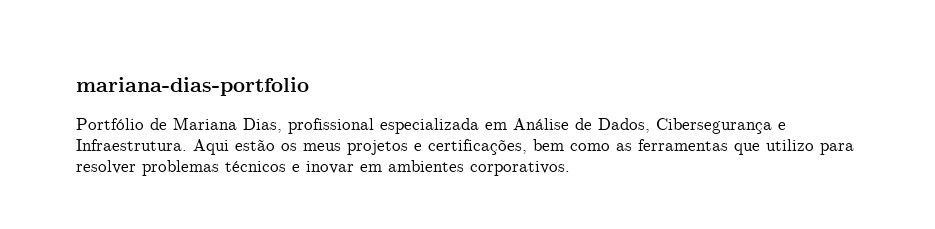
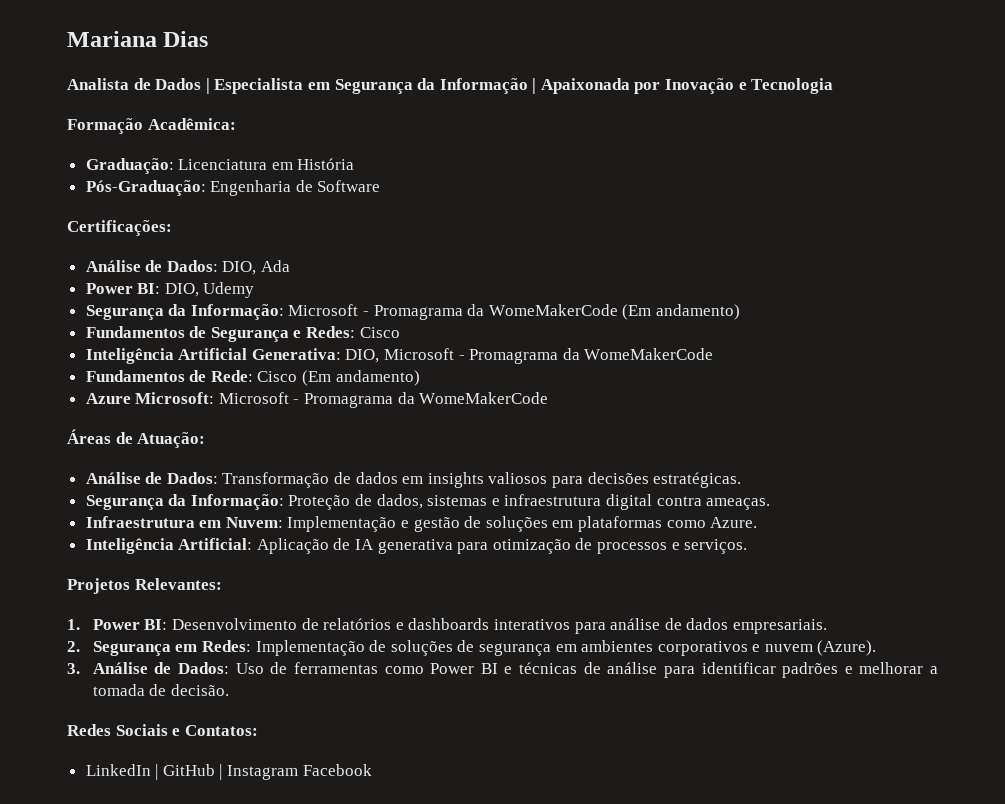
[76,77,309,96] [76,117,786,134] [76,139,854,155] [76,160,570,176] mariana-dias-portfolio // Portfólio de Mariana Dias, profissional especializada em Análise de Dados, Cibersegurança e Infraestrutura. Aqui estão os meus projetos e certificações, bem como as ferramentas que utilizo para resolver problemas técnicos e inovar em ambientes corporativos. -> [67,31,209,47] [67,78,834,94] [67,118,236,134] [85,158,355,174] [85,180,381,196] [67,220,172,236] [85,260,291,275] [85,282,255,298] [85,304,741,320] [85,326,400,342] [85,348,714,364] [85,370,420,386] [85,392,549,408] [67,429,206,448] [85,472,742,488] [85,494,771,510] [85,516,758,532] [85,538,748,554] [67,578,222,594] [67,618,827,634] [67,640,877,656] [67,662,938,678] [92,684,229,696] [67,724,258,736] [85,764,372,780] Mariana Dias // Analista de Dados | Especialista em Segurança da Informação | Apaixonada por Inovação e Tecnologia // Formação Acadêmica: // Graduação: Licenciatura em História // Pós-Graduação: Engenharia de Software // Certificações: // Análise de Dados: DIO, Ada // Power BI: DIO, Udemy // Segurança da Informação: Microsoft - Promagrama da WomeMakerCode (Em andamento) // Fundamentos de Segurança e Redes: Cisco // Inteligência Artificial Generativa: DIO, Microsoft - Promagrama da WomeMakerCode // Fundamentos de Rede: Cisco (Em andamento) // Azure Microsoft: Microsoft - Promagrama da WomeMakerCode // Áreas de Atuação: // Análise de Dados: Transformação de dados em insights valiosos para decisões estratégicas. // Segurança da Informação: Proteção de dados, sistemas e infraestrutura digital contra ameaças. // Infraestrutura em Nuvem: Implementação e gestão de soluções em plataformas como Azure. // Inteligência Artificial: Aplicação de IA generativa para otimização de processos e serviços. // Projetos Relevantes: // 1. Power BI: Desenvolvimento de relatórios e dashboards interativos para análise de dados empresariais. // 2. Segurança em Redes: Implementação de soluções de segurança em ambientes corporativos e nuvem (Azure). // 3. Análise de Dados: Uso de ferramentas como Power BI e técnicas de análise para identificar padrões e melhorar a tomada de decisão. // Redes Sociais e Contatos: // LinkedIn | GitHub | Instagram Facebook

